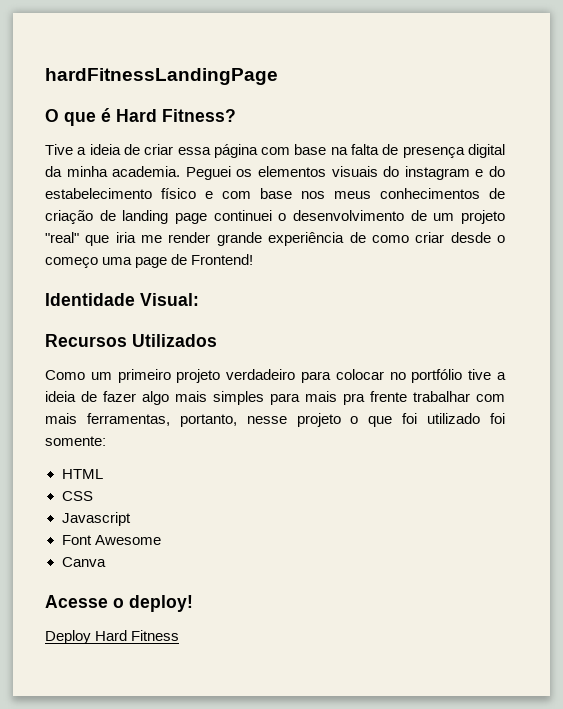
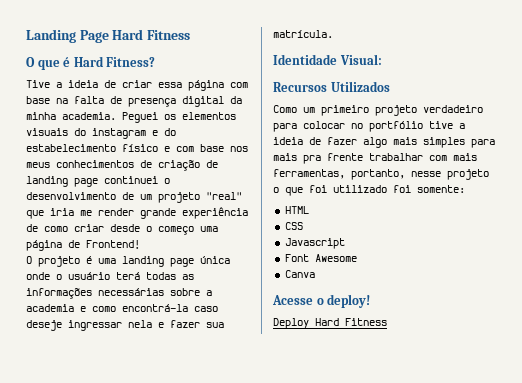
[45,68,278,85] hardFitnessLandingPage -> [26,29,190,43] Landing Page Hard Fitness
[135,257,168,268] page -> [26,240,62,251] página
(254, 259) none -> [26,256,230,267] [26,272,194,280] [26,288,212,299] [26,304,218,312] [26,320,224,331] [273,30,333,38] // O projeto é uma landing page única onde o usuário terá todas as informações necessárias sobre a academia e como encontrá-la caso deseje ingressar nela e fazer sua matrícula.

